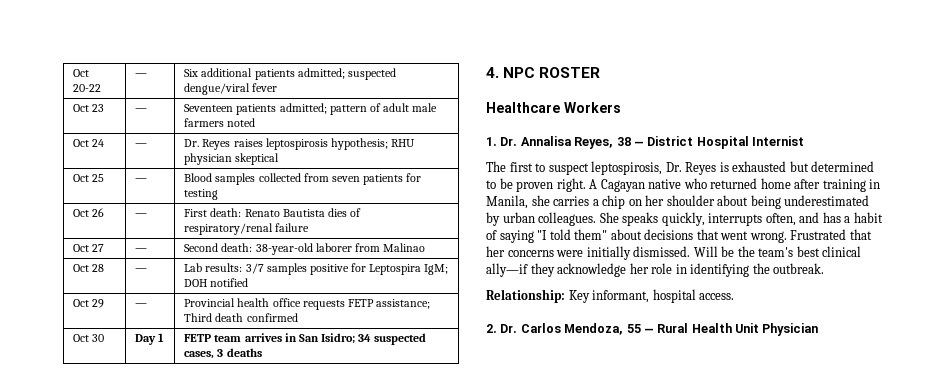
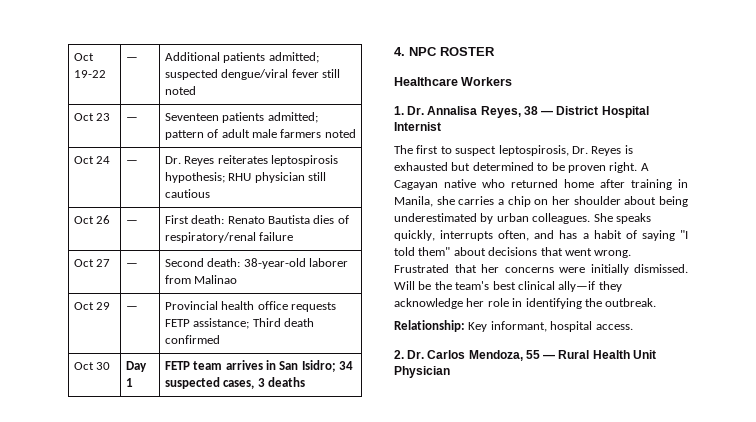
[73,69,90,77] [73,84,102,92] [135,73,148,77] [184,68,253,77] Oct 20-22 | — | Six additional -> [73,53,94,61] [73,70,106,78] [125,57,138,61] [164,52,220,61] Oct 19-22 | — | Additional
(278, 87) none -> [321,69,340,78] [164,86,196,95] still noted
[233,139,263,147] raises -> [217,155,268,164] reiterates
[235,153,280,165] [73,174,105,182] [135,178,148,182] [184,173,421,185] [184,189,219,200] skeptical // Oct 25 | — | Blood samples collected from seven patients for testing -> [307,172,326,181] [164,189,210,198] still cautious
[73,264,105,272] [135,268,148,272] [184,263,449,275] [184,278,249,287] // Oct 28 | — | Lab results: 3/7 samples positive for Leptospira IgM; DOH notified -> (238, 279) none

